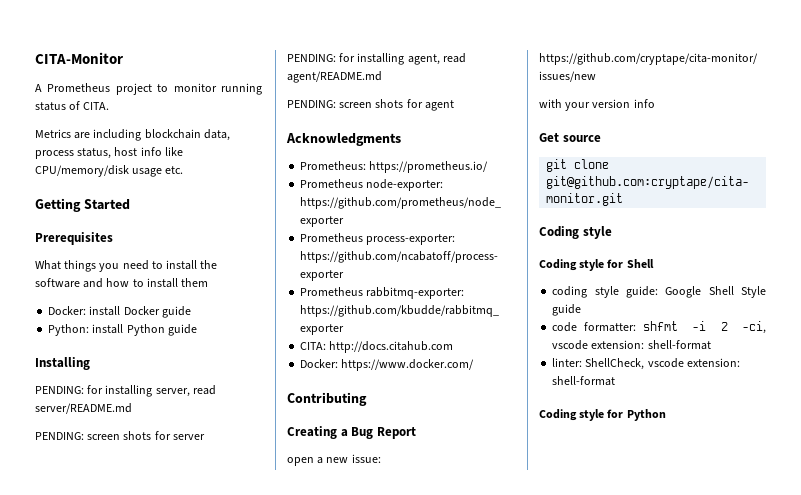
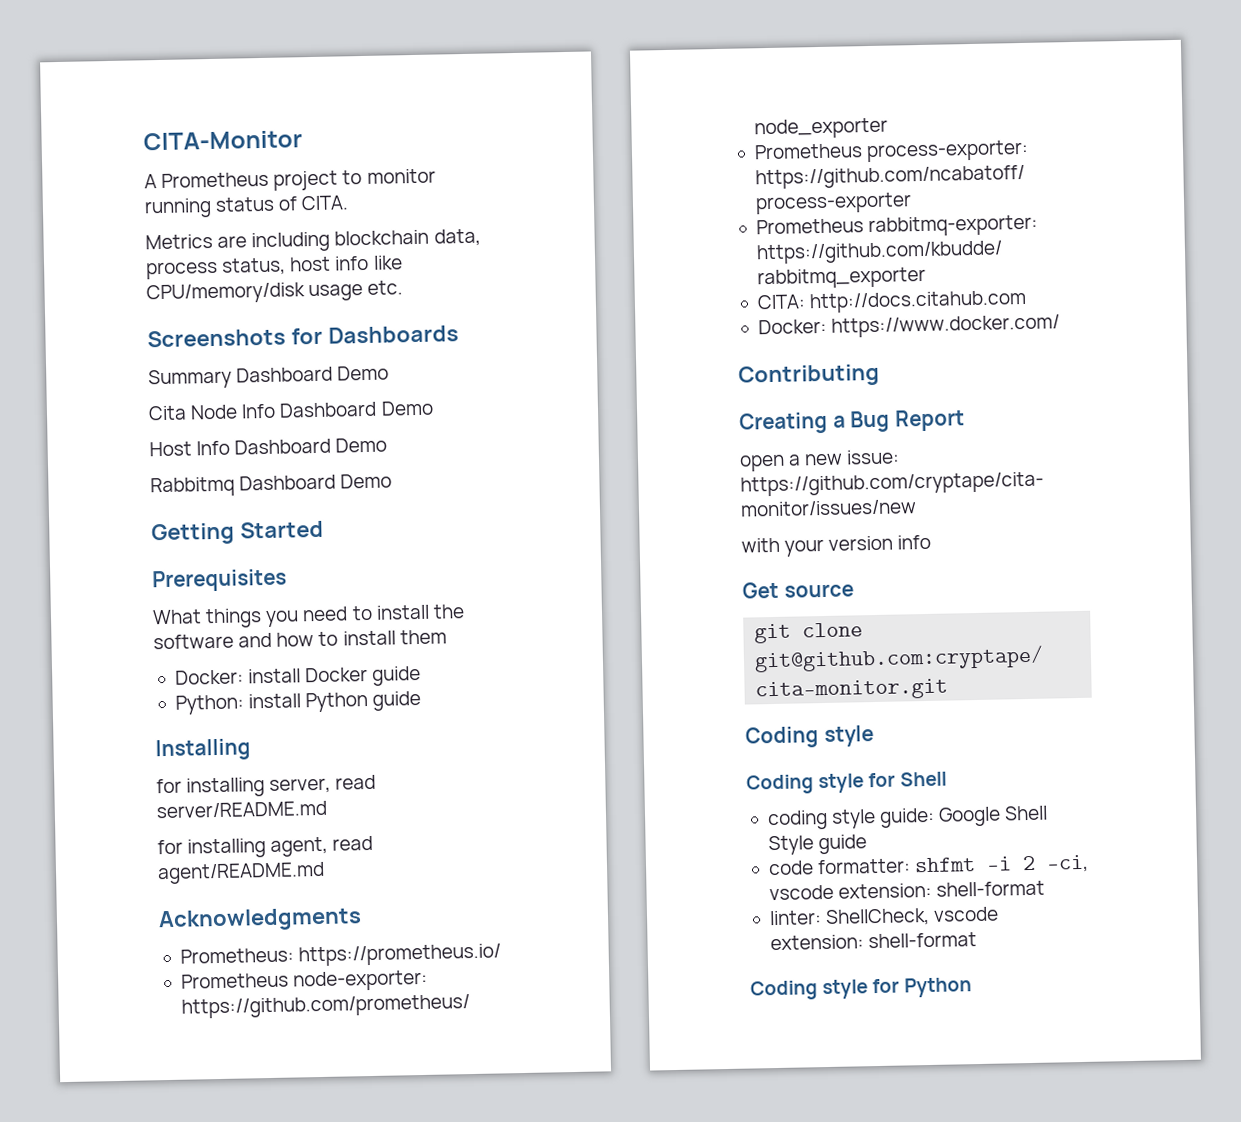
(184, 170) none -> [147,325,459,348] [148,365,390,390] [148,400,434,421] [149,437,388,457] [150,473,393,498] // Screenshots for Dashboards // Summary Dashboard Demo // Cita Node Info Dashboard Demo // Host Info Dashboard Demo // Rabbitmq Dashboard Demo
[35,386,84,394] PENDING: -> (251, 750) none
[35,431,205,440] [287,54,336,62] PENDING: screen shots for server // PENDING: -> (327, 809) none
[287,99,454,111] // PENDING: screen shots for agent -> (325, 873) none

